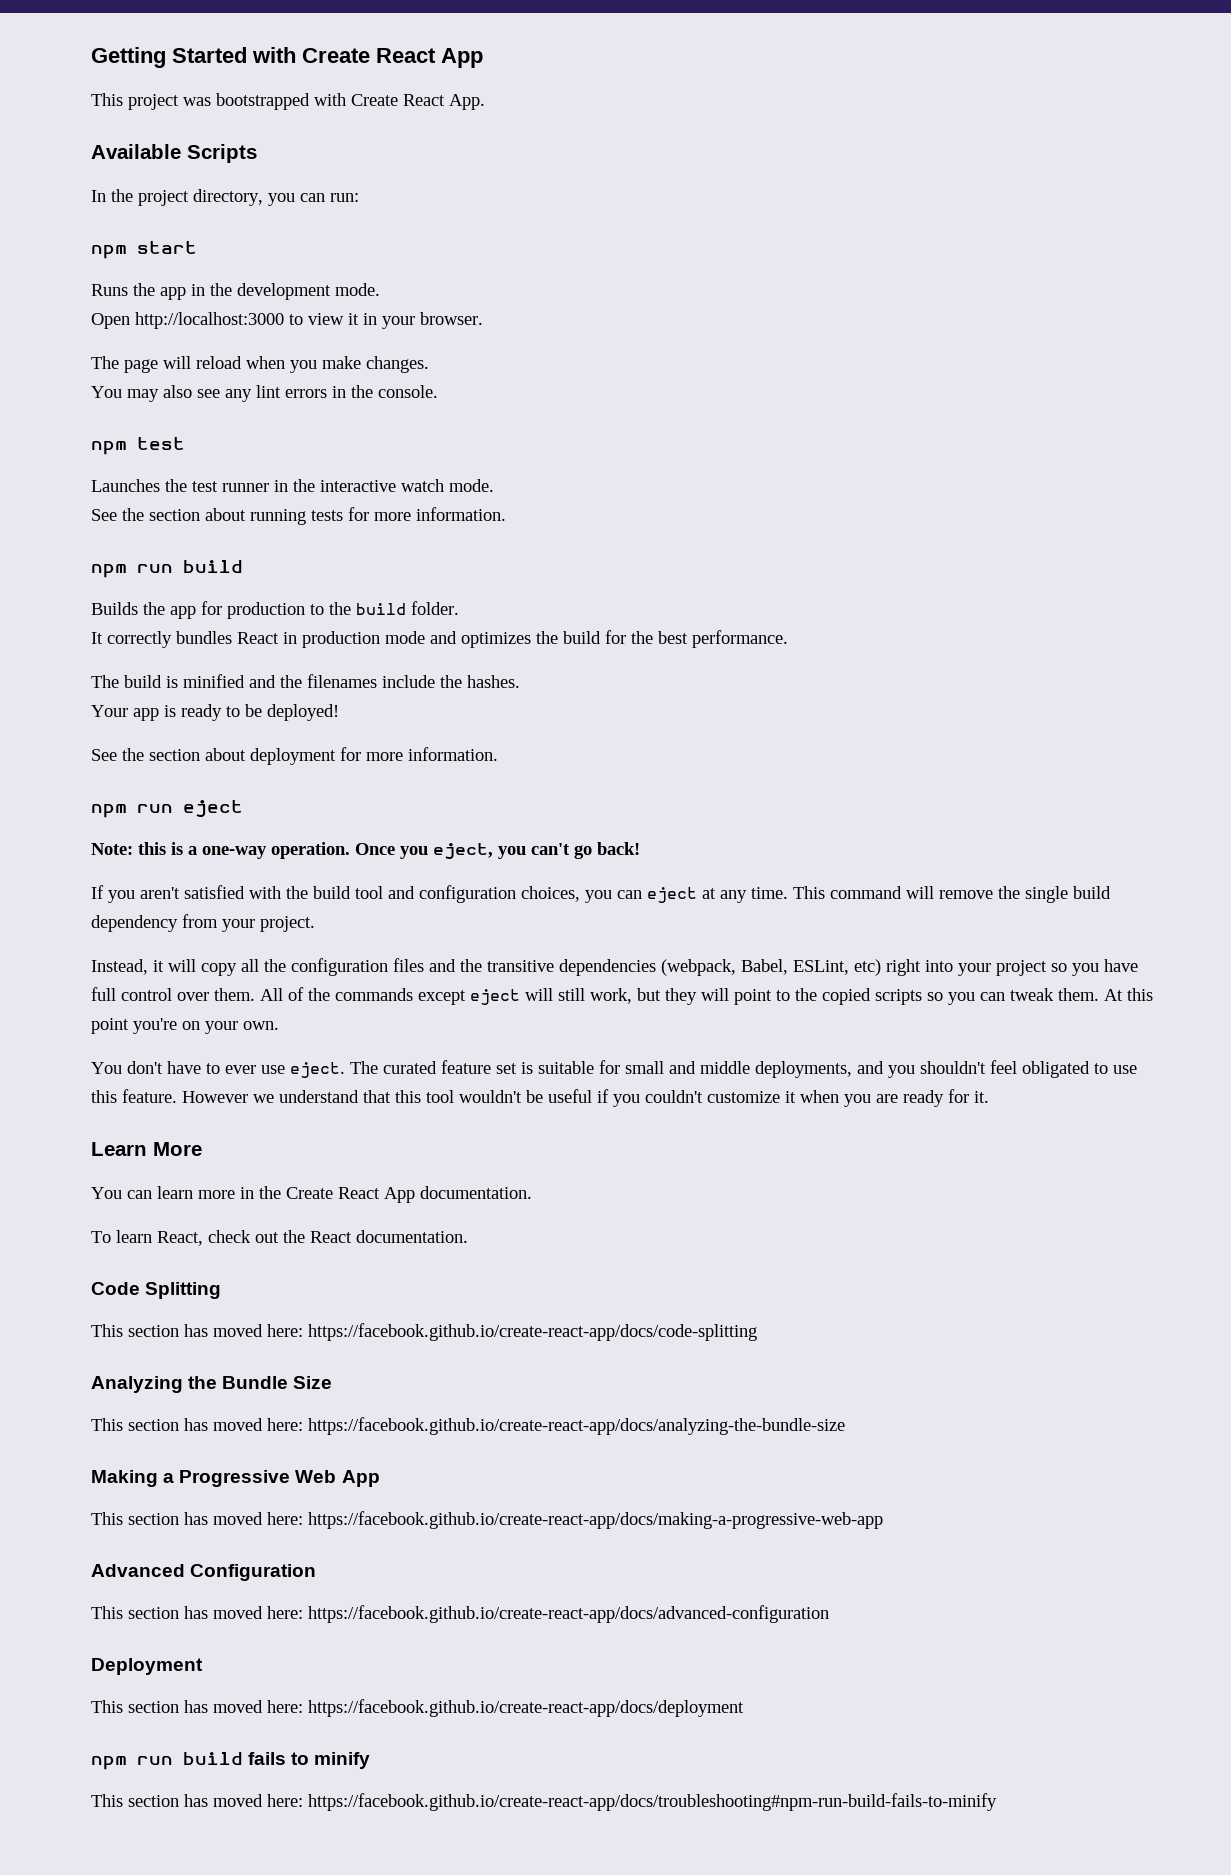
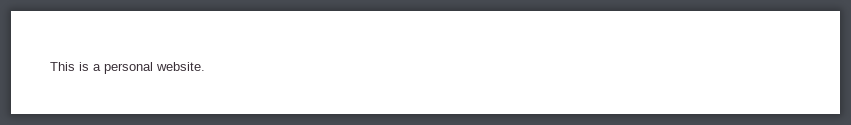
[91,47,483,68] [91,93,485,110] [91,144,257,163] [91,189,359,206] [91,241,197,259] [91,283,380,300] [91,312,483,329] [91,356,429,373] [91,385,438,402] [91,437,185,455] [91,479,494,492] [91,507,506,525] [91,560,243,578] [91,601,459,619] [91,630,788,648] [91,674,520,688] [91,704,339,721] [91,747,498,765] [91,800,243,818] [91,842,640,859] [91,885,1111,903] [91,914,315,932] [91,958,1138,976] [91,987,1153,1005] [91,1018,279,1034] [91,1060,1137,1078] [91,1089,989,1107] [91,1142,202,1156] [91,1186,532,1203] [91,1230,468,1246] [91,1282,222,1299] [91,1323,757,1341] [91,1376,333,1393] [91,1417,845,1435] [91,1470,380,1487] [91,1511,883,1529] [91,1564,317,1581] [91,1605,829,1623] [91,1658,203,1675] [91,1699,744,1717] [91,1752,371,1770] [91,1793,997,1811] Getting Started with Create React App // This project was bootstrapped with Create React App. // Available Scripts // In the project directory, you can run: // npm start // Runs the app in the development mode. // Open http://localhost:3000 to view it in your browser. // The page will reload when you make changes. // You may also see any lint errors in the console. // npm test // Launches the test runner in the interactive watch mode. // See the section about running tests for more information. // npm run build // Builds the app for production to the build folder. // It correctly bundles React in production mode and optimizes the build for the best performance. // The build is minified and the filenames include the hashes. // Your app is ready to be deployed! // See the section about deployment for more information. // npm run eject // Note: this is a one-way operation. Once you eject, you can't go back! // If you aren't satisfied with the build tool and configuration choices, you can eject at any time. This command will remove the single build dependency from your project. // Instead, it will copy all the configuration files and the transitive dependencies (webpack, Babel, ESLint, etc) right into your project so you have full control over them. All of the commands except eject will still work, but they will point to the copied scripts so you can tweak them. At this point you're on your own. // You don't have to ever use eject. The curated feature set is suitable for small and middle deployments, and you shouldn't feel obligated to use this feature. However we understand that this tool wouldn't be useful if you couldn't customize it when you are ready for it. // Learn More // You can learn more in the Create React App documentation. // To learn React, check out the React documentation. // Code Splitting // This section has moved here: https://facebook.github.io/create-react-app/docs/code-splitting // Analyzing the Bundle Size // This section has moved here: https://facebook.github.io/create-react-app/docs/analyzing-the-bundle-size // Making a Progressive Web App // This section has moved here: https://facebook.github.io/create-react-app/docs/making-a-progressive-web-app // Advanced Configuration // This section has moved here: https://facebook.github.io/create-react-app/docs/advanced-configuration // Deployment // This section has moved here: https://facebook.github.io/create-react-app/docs/deployment // npm run build fails to minify // This section has moved here: https://facebook.github.io/create-react-app/docs/troubleshooting#npm-run-build-fails-to-minify -> [50,62,205,74] This is a personal website.

